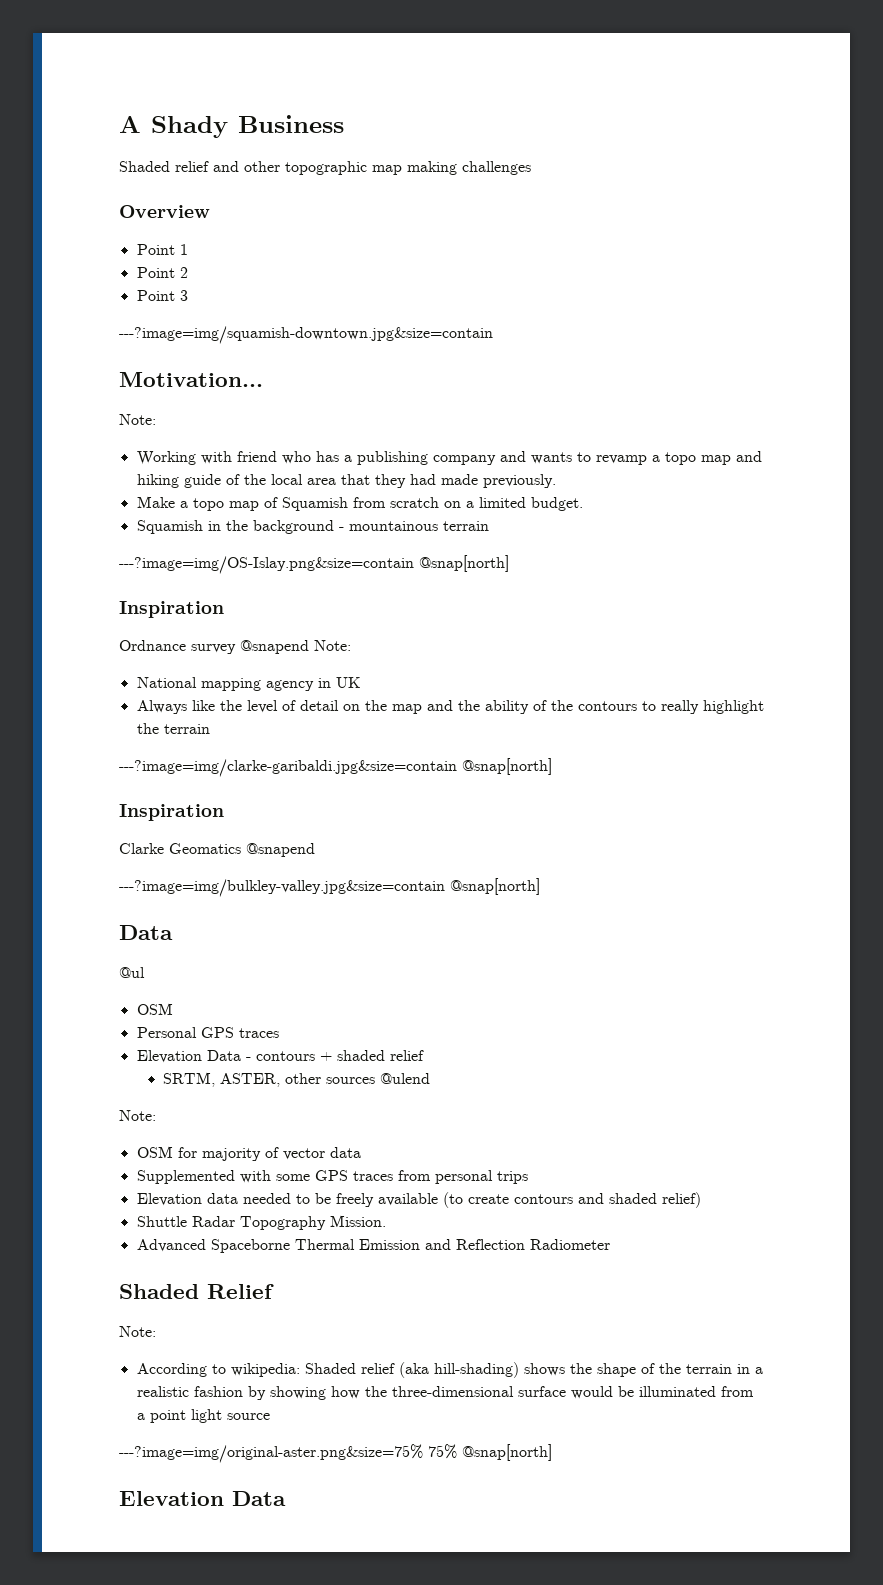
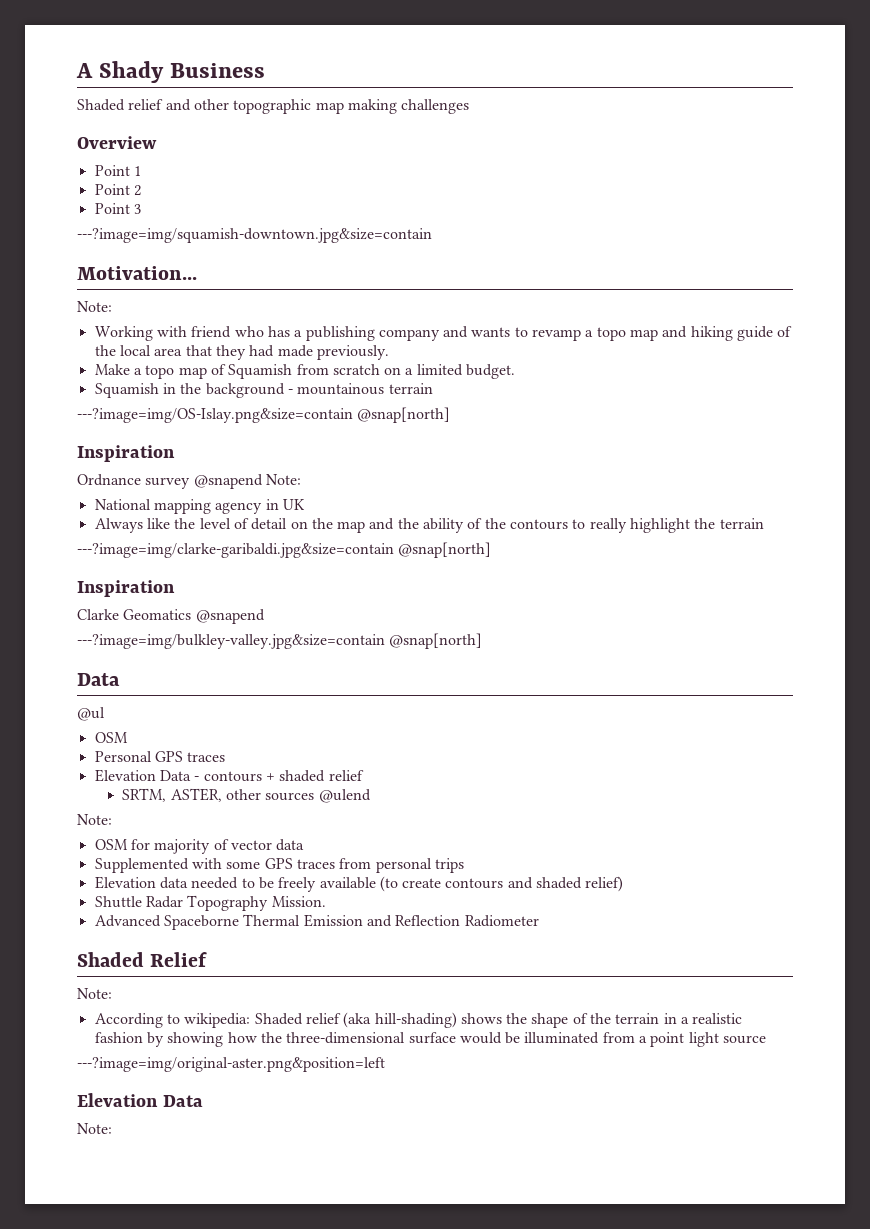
[119,1444,552,1463] [119,1491,286,1506] ---?image=img/original-aster.png&size=75% 75% @snap[north] // Elevation Data -> [77,1057,385,1072] [77,1093,203,1107] [77,1123,112,1134] ---?image=img/original-aster.png&position=left // Elevation Data // Note:

